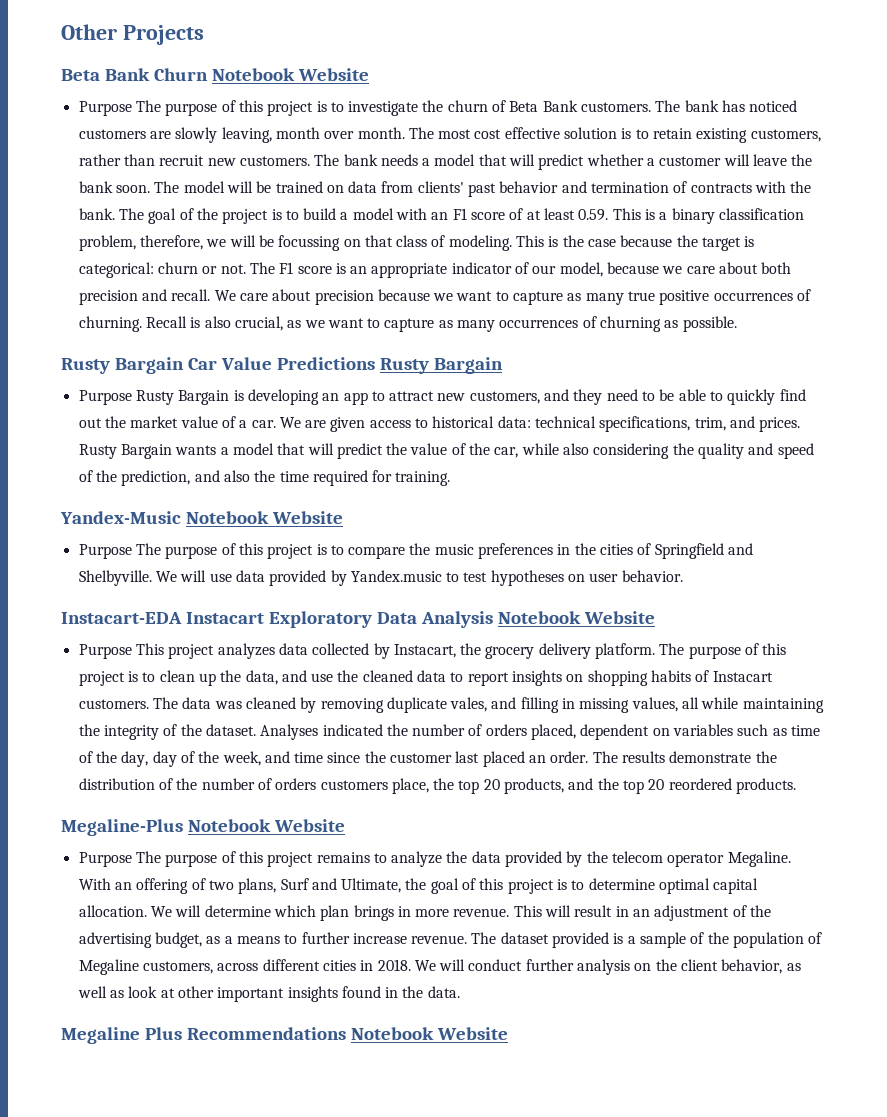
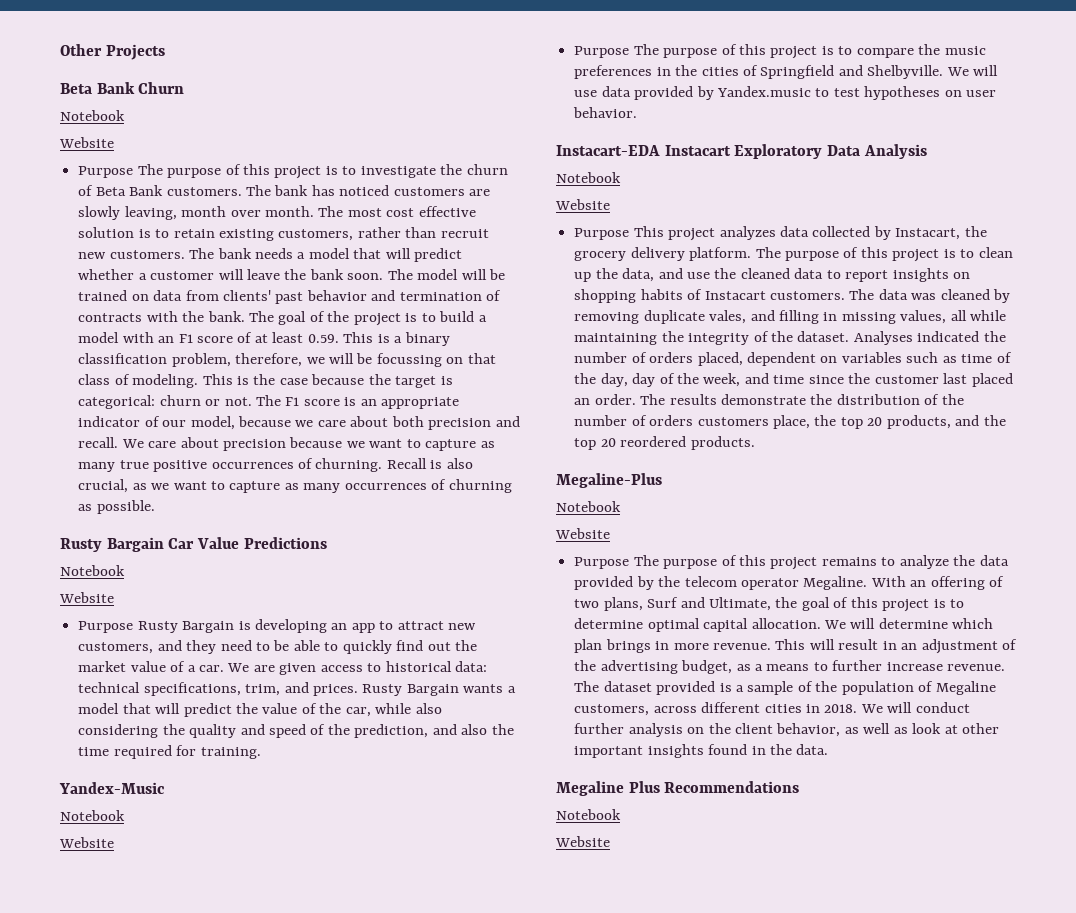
[211,68,295,81] Notebook -> [60,110,125,121] // Notebook //
[379,357,503,374] Rusty Bargain -> [60,565,125,576] [59,592,114,603] // Notebook // Website
[185,511,269,524] Notebook -> [60,810,125,821] // Notebook //
[497,611,581,624] Notebook -> [556,172,621,183] // Notebook //
[187,819,271,832] Notebook -> [556,501,621,512] // Notebook //
[350,1027,434,1040] Notebook -> [556,809,621,820] // Notebook //

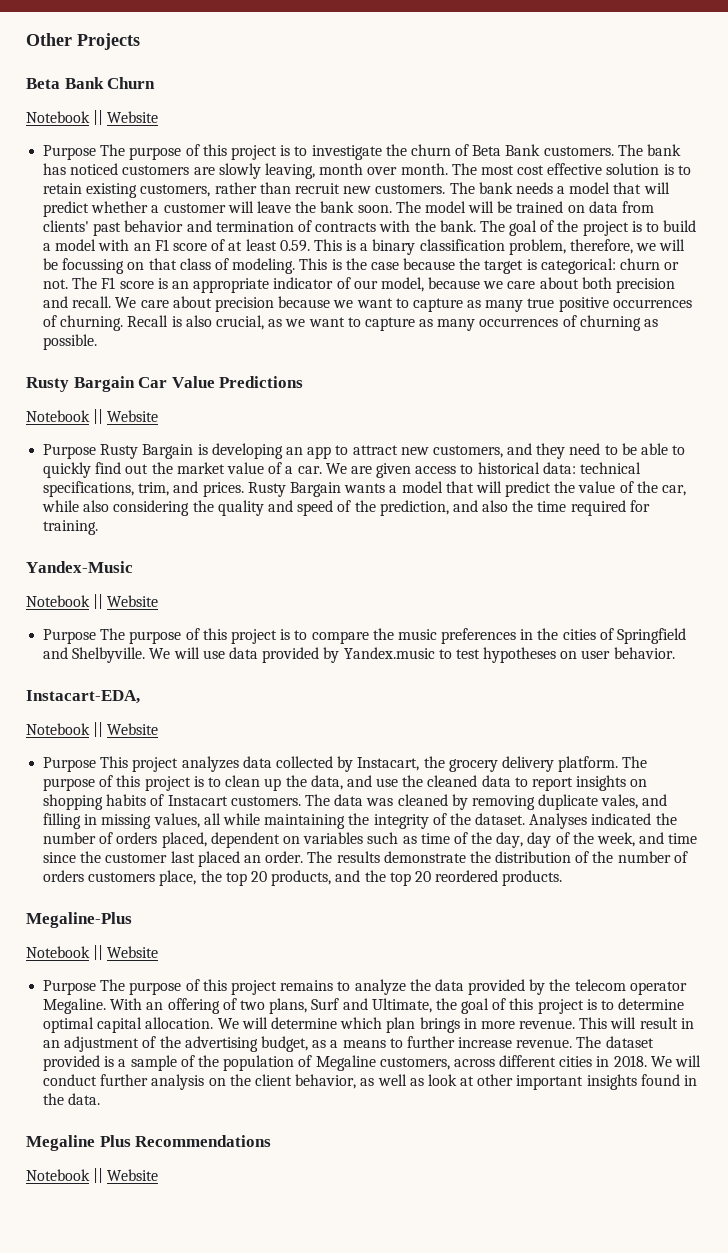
(125, 115) // -> [93,110,104,125] ||
(125, 570) // -> [93,409,104,424] ||
(125, 815) // -> [93,594,104,609] ||
[556,144,927,159] [556,172,621,183] Instacart-EDA Instacart Exploratory Data Analysis // Notebook // -> [26,690,140,704] [26,722,104,737] Instacart-EDA, // Notebook ||
(621, 506) // -> [93,945,104,960] ||
(621, 814) // -> [93,1168,104,1183] ||

